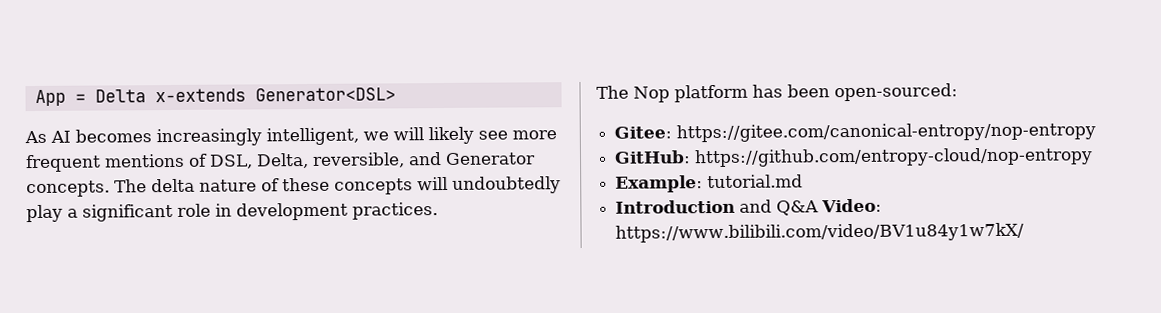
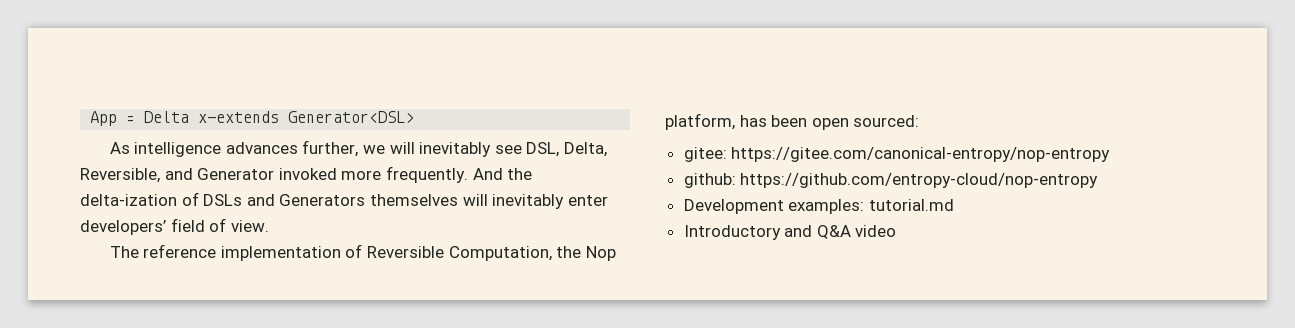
[50,126,557,147] [25,153,208,173] AI becomes increasingly intelligent, we will likely see more frequent mentions of -> [134,140,522,157] intelligence advances further, we will inevitably see
[312,152,405,168] reversible, -> [80,168,160,183] Reversible,
[26,176,561,198] [26,202,438,223] [596,83,958,103] [614,126,673,139] concepts. The delta nature of these concepts will undoubtedly play a significant role in development practices. // The Nop platform has been open-sourced: // Gitee: -> [278,166,533,183] [80,192,608,209] [80,218,269,235] [109,244,616,261] [665,113,920,130] [683,147,727,162] invoked more frequently. And the delta-ization of DSLs and Generators themselves will inevitably enter developers’ field of view. // The reference implementation of Reversible Computation, the Nop platform, has been open sourced: // gitee:
[614,150,692,164] GitHub: -> [683,173,736,188] github:
[615,175,704,193] Example: -> [683,199,865,214] Development examples:
[615,199,736,214] Introduction -> [683,225,781,240] Introductory
[821,198,883,213] [615,222,1025,243] Video: https://www.bilibili.com/video/BV1u84y1w7kX/ -> [855,225,897,237] video

